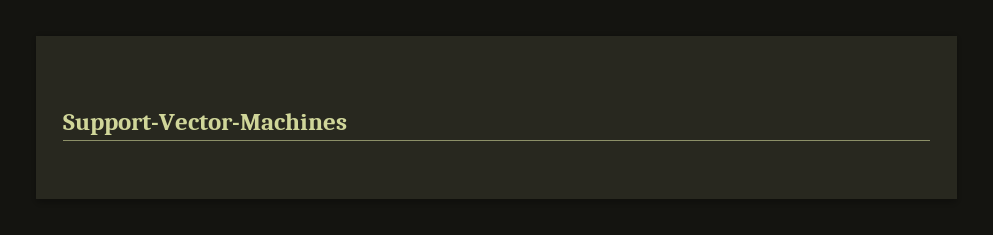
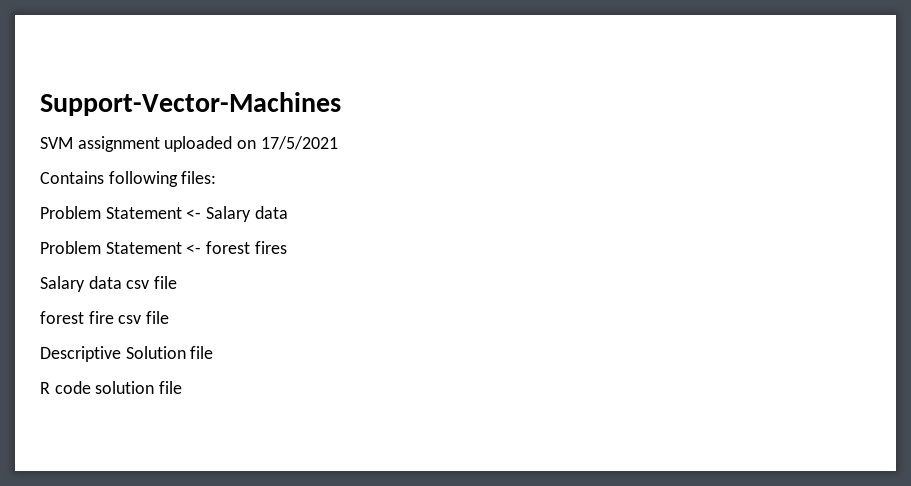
(347, 124) none -> [40,136,338,152] [40,171,217,187] [40,206,288,222] [40,241,287,254] [40,276,178,292] [40,311,170,324] [40,346,214,362] [40,381,183,394] // SVM assignment uploaded on 17/5/2021 // Contains following files: // Problem Statement <- Salary data // Problem Statement <- forest fires // Salary data csv file // forest fire csv file // Descriptive Solution file // R code solution file

